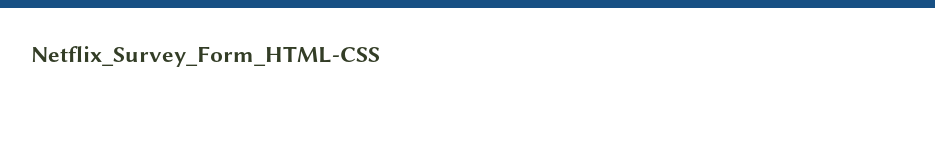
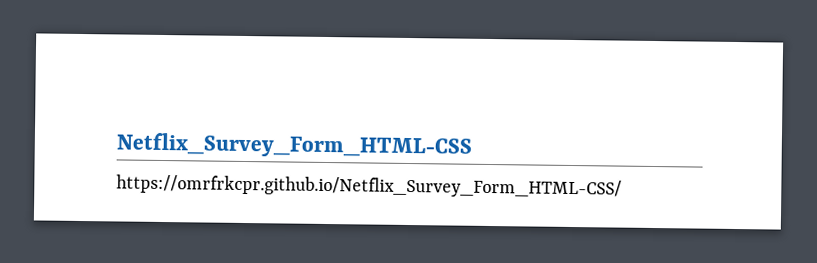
(380, 56) none -> [116,174,622,199] // https://omrfrkcpr.github.io/Netflix_Survey_Form_HTML-CSS/

